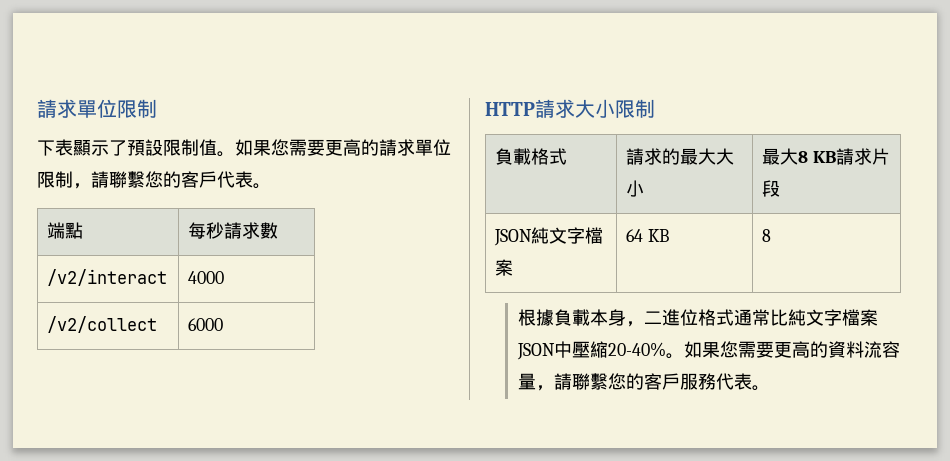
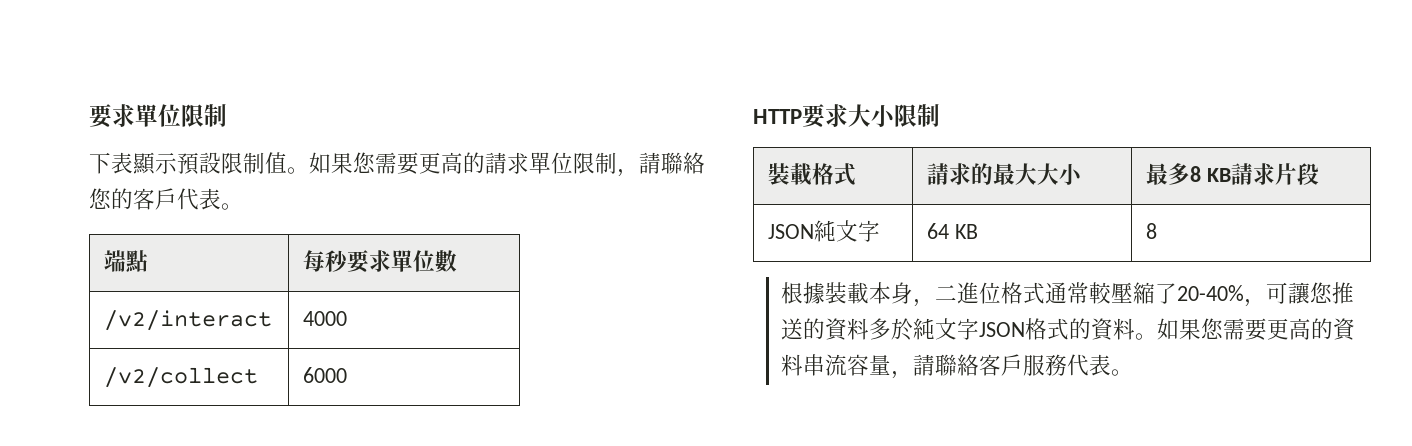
[37,99,57,118] 請 -> [89,104,113,128] 要
[109,140,127,156] 了 -> (177, 163) none
[127,171,145,188] 繫 -> [683,152,705,174] 絡
[224,222,261,239] 請求 -> [347,250,436,273] 要求單位
[535,99,555,118] 請 -> [802,104,826,128] 要
[495,148,514,165] 負 -> [768,163,791,185] 裝
[780,148,799,165] 大 -> [1168,163,1191,185] 多
[585,227,604,244] [495,259,514,276] 檔案 -> (881, 231) none
[553,309,572,326] 負 -> [825,282,848,304] 裝
[769,309,878,326] [516,341,666,360] 比純文字檔案JSON中壓縮20-40% -> [1089,282,1355,307] [781,318,1136,341] 較壓縮了20-40%，可讓您推送的資料多於純文字JSON格式的資料
(864, 349) none -> [803,354,826,376] 串
[589,373,644,390] 繫您的 -> [957,354,980,376] 絡

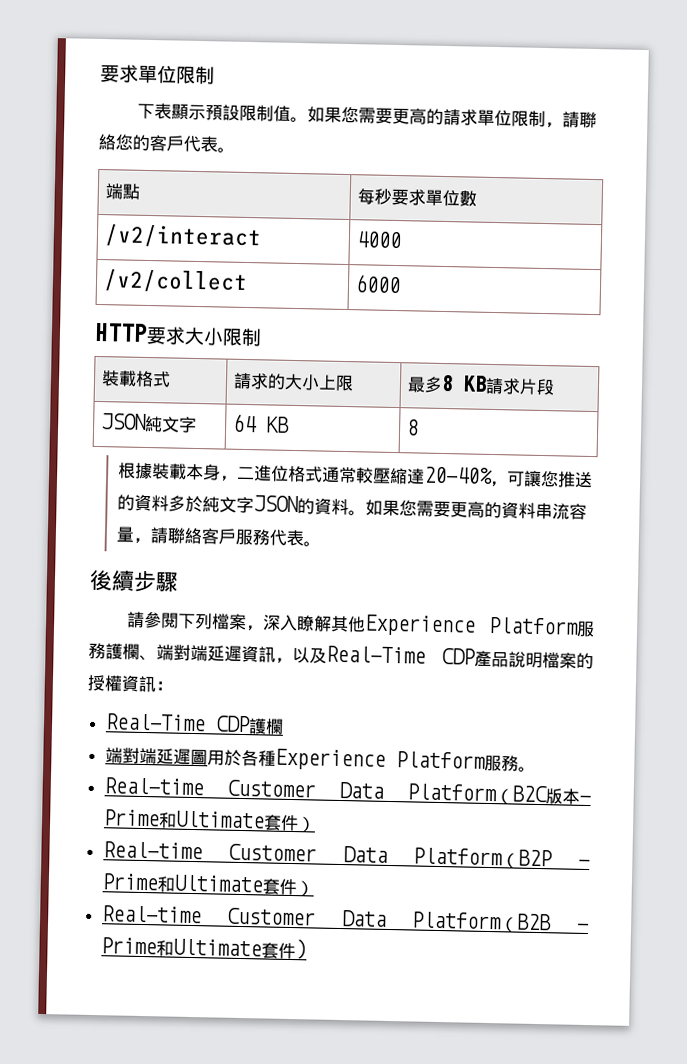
[993,163,1084,185] 最大大小 -> [283,373,354,392] 大小上限
[1155,283,1178,304] 了 -> [405,468,425,485] 達
[1025,318,1070,340] 格式 -> (299, 504) none
(1134, 372) none -> [89,569,179,593] [126,610,595,638] [88,642,594,670] [87,674,173,693] [104,713,284,735] [104,747,536,772] [103,777,591,805] [103,809,316,833] [102,841,590,869] [101,873,314,897] [101,905,589,933] [100,937,307,960] // 後續步驟 // 請參閱下列檔案，深入瞭解其他Experience Platform服務護欄、端對端延遲資訊，以及Real-Time CDP產品說明檔案的授權資訊： // Real-Time CDP護欄 // 端對端延遲圖用於各種Experience Platform服務。 // Real-time Customer Data Platform（B2C版本— Prime和Ultimate套件） // Real-time Customer Data Platform（B2P - Prime和Ultimate套件） // Real-time Customer Data Platform（B2B - Prime和Ultimate套件)

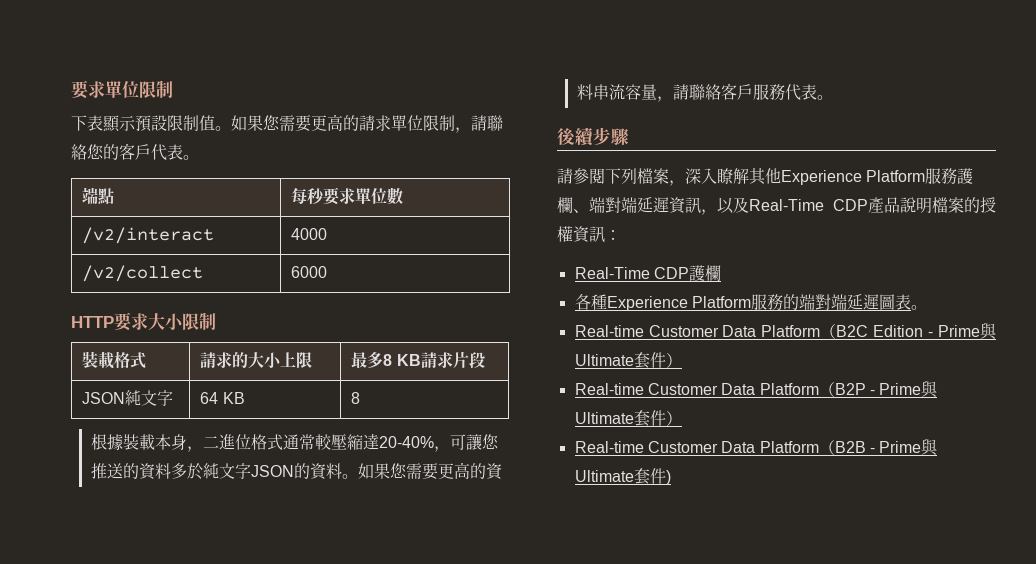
[104,747,519,772] 端對端延遲圖用於各種Experience Platform服務 -> [574,294,911,311] 各種Experience Platform服務的端對端延遲圖表
[545,788,591,805] [103,809,177,829] 版本— Prime和 -> [873,323,997,340] Edition - Prime與
[156,876,175,893] 和 -> [921,381,939,398] 與
[155,940,174,957] 和 -> [921,439,939,456] 與

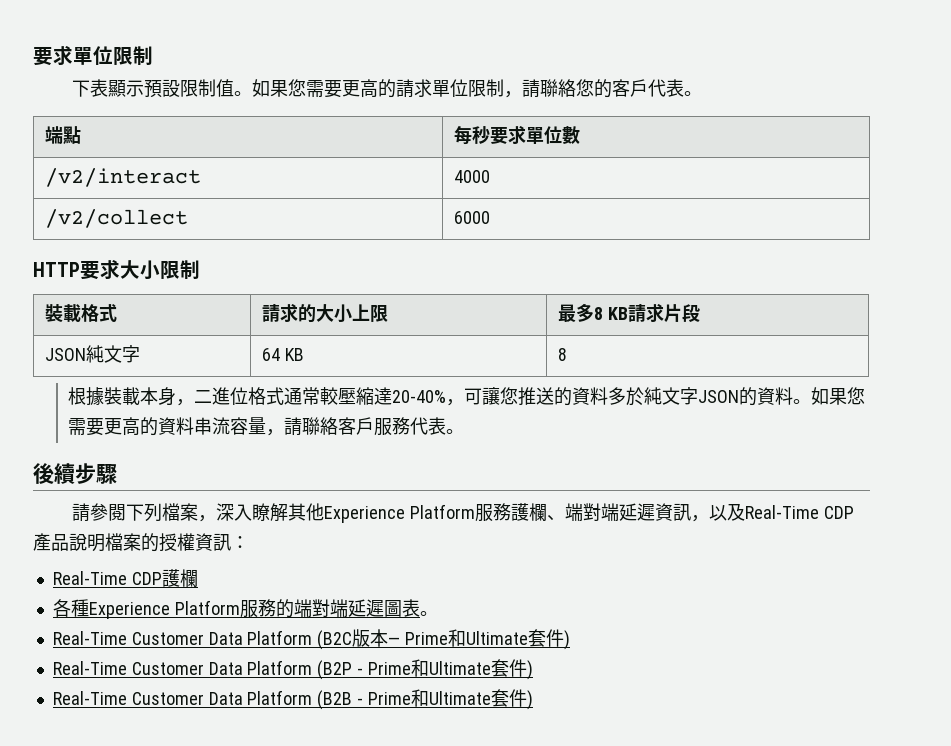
[574,323,997,340] [574,352,682,369] [574,381,939,398] [574,410,682,427] [574,439,939,456] Real-time Customer Data Platform（B2C Edition - Prime與Ultimate套件） // Real-time Customer Data Platform（B2P - Prime與Ultimate套件） // Real-time Customer Data Platform（B2B - Prime與 -> [52,629,571,650] [52,659,533,680] [52,689,429,710] Real-Time Customer Data Platform (B2C版本— Prime和Ultimate套件) // Real-Time Customer Data Platform (B2P - Prime和Ultimate套件) // Real-Time Customer Data Platform (B2B - Prime和

